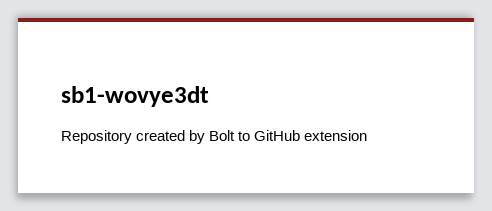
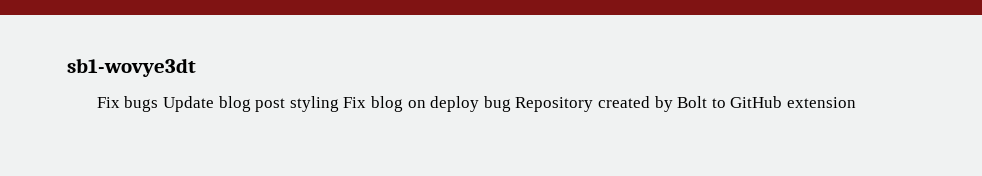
(209, 96) none -> [96,96,511,112] Fix bugs Update blog post styling Fix blog on deploy bug

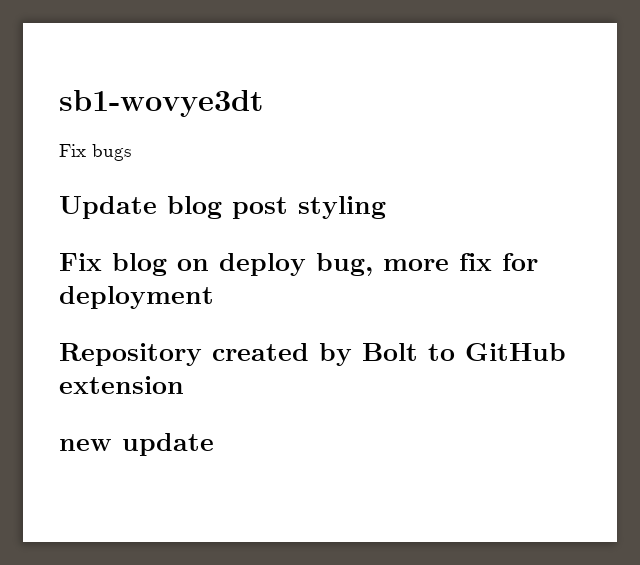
(159, 104) none -> (131, 152) //
(339, 104) none -> (386, 207) //
[483,96,511,112] bug -> [316,253,538,276] [59,286,214,309] bug, more fix for deployment //
(856, 102) none -> [59,433,214,456] // new update

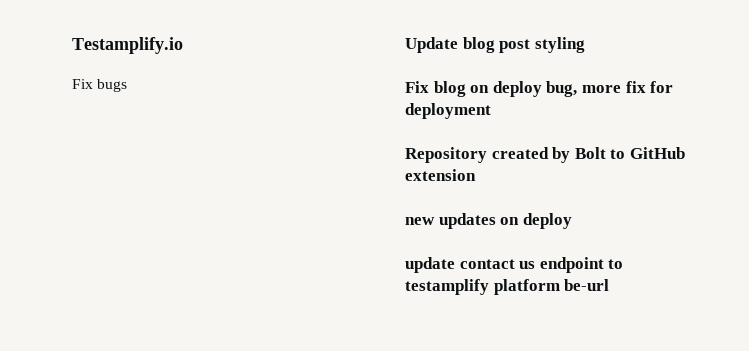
[59,90,263,117] sb1-wovye3dt -> [72,37,183,54] Testamplify.io
[122,433,214,456] update -> [438,213,572,229] [405,257,624,273] [405,279,610,295] updates on deploy // update contact us endpoint to testamplify platform be-url

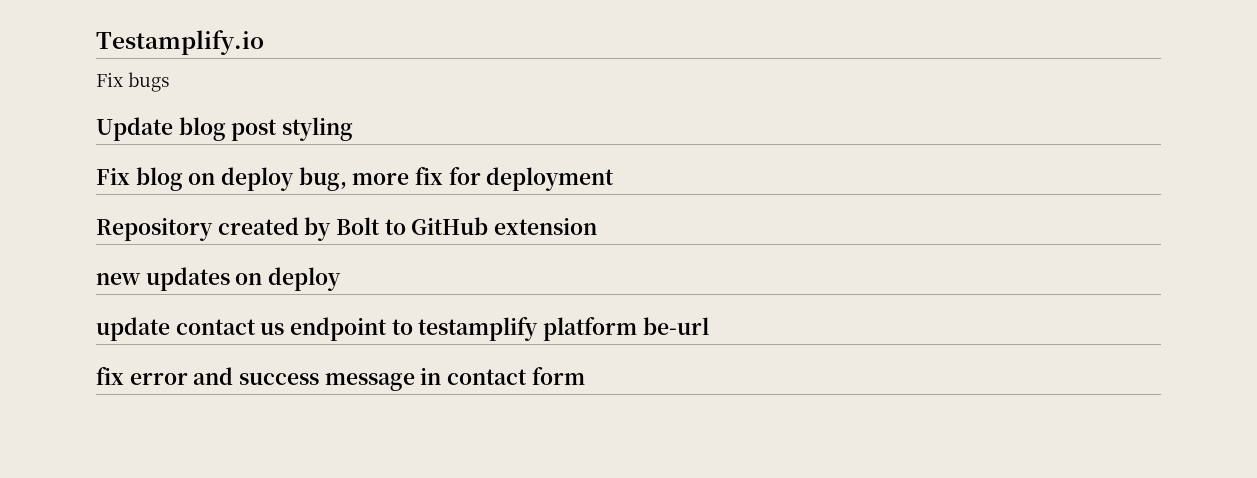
(610, 285) none -> [96,367,585,391] // fix error and success message in contact form

